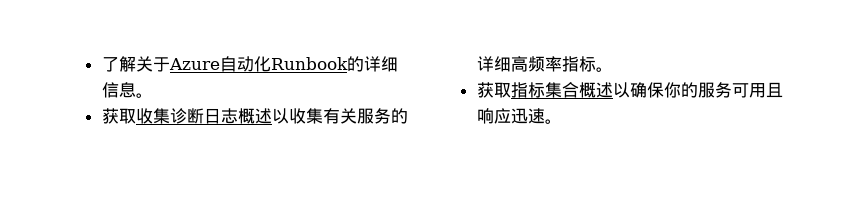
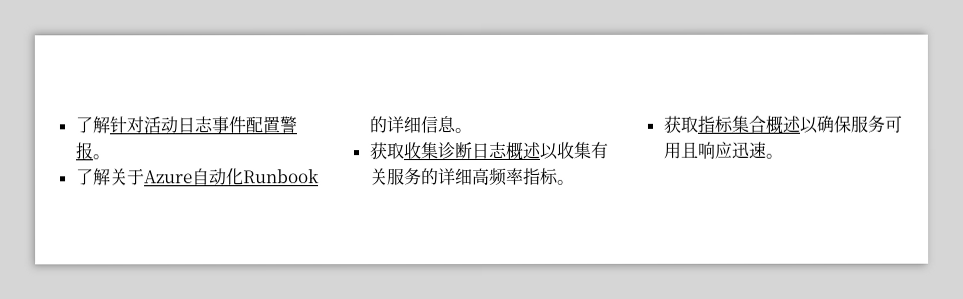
[101,56,136,72] 了解 -> [74,116,297,134] [74,142,111,160] [75,168,111,186] 了解针对活动日志事件配置警报。 // 了解
[663,82,698,98] 你的 -> (851, 124) none

